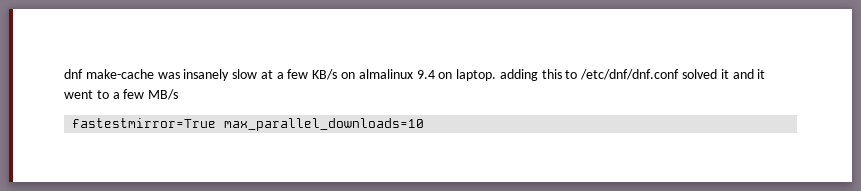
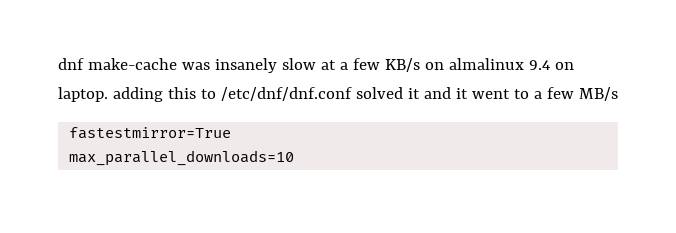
(217, 123) none -> (232, 133) //

